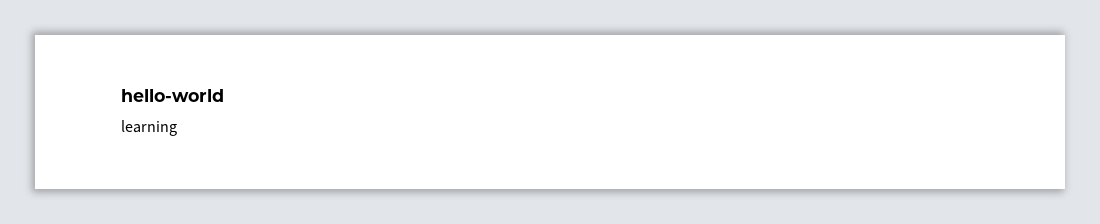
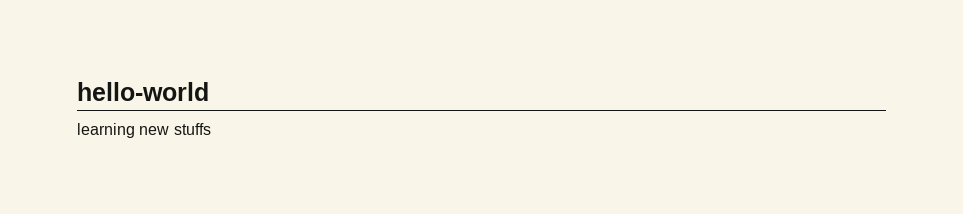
(177, 128) none -> [139,123,211,135] new stuffs

